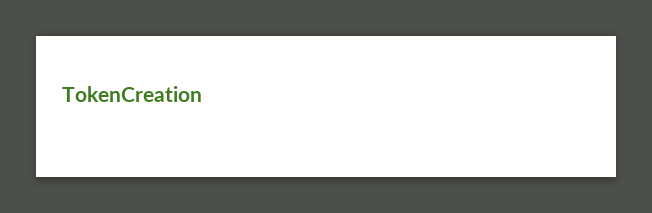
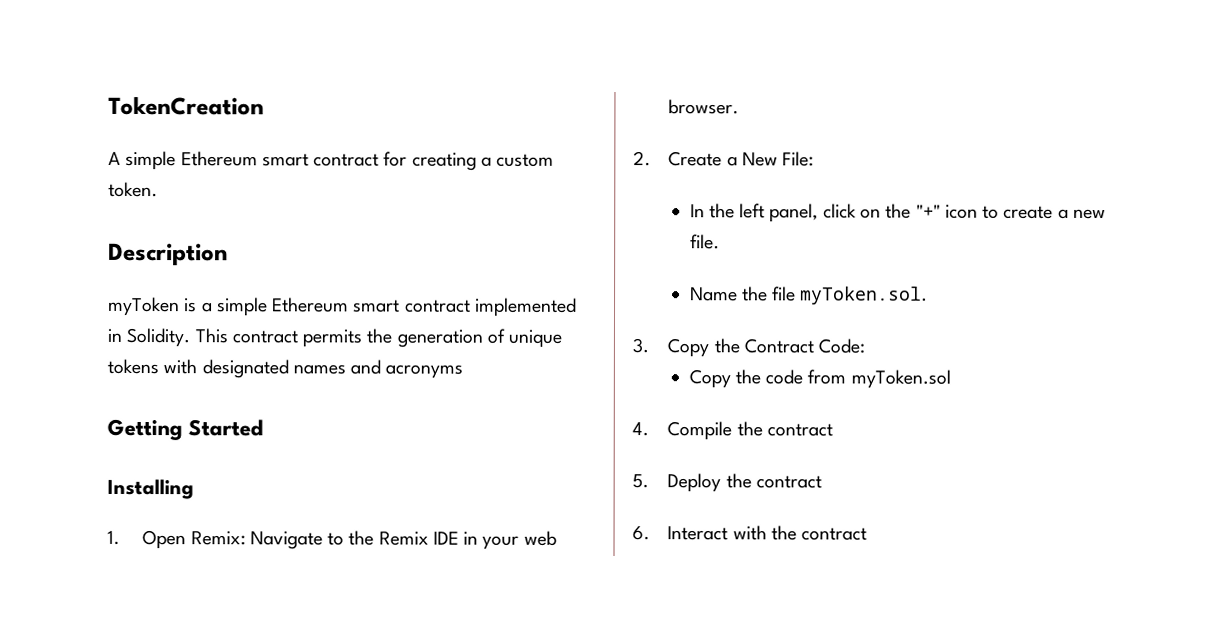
(202, 94) none -> [108,150,555,171] [108,181,158,198] [108,242,228,267] [107,296,577,317] [107,327,563,348] [107,358,464,379] [107,418,265,441] [107,478,194,500] [107,530,557,550] [668,99,740,115] [633,151,815,167] [689,203,1106,223] [689,234,720,250] [689,286,929,305] [632,338,866,358] [688,369,951,389] [632,421,833,441] [632,473,822,493] [632,525,868,541] // A simple Ethereum smart contract for creating a custom token. // Description // myToken is a simple Ethereum smart contract implemented in Solidity. This contract permits the generation of unique tokens with designated names and acronyms // Getting Started // Installing // 1. Open Remix: Navigate to the Remix IDE in your web browser. // 2. Create a New File: // In the left panel, click on the "+" icon to create a new file. // Name the file myToken.sol. // 3. Copy the Contract Code: // Copy the code from myToken.sol // 4. Compile the contract // 5. Deploy the contract // 6. Interact with the contract

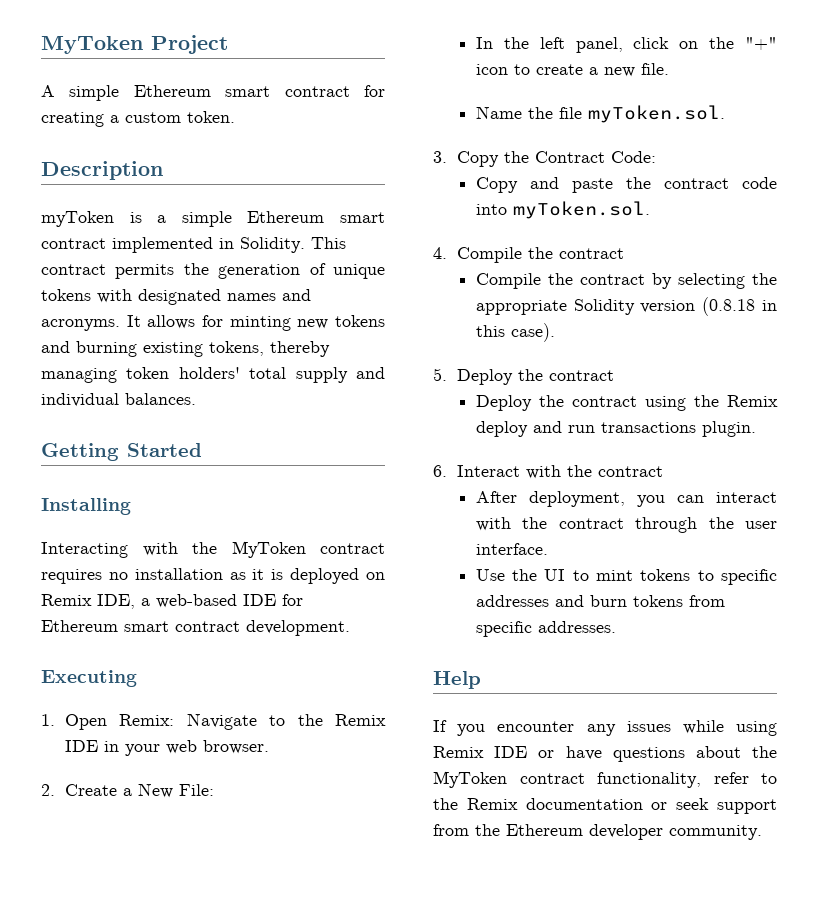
[108,96,264,116] TokenCreation -> [41,35,228,54] MyToken Project
[385,364,464,379] [107,418,265,441] [107,478,194,500] acronyms // Getting Started // Installing -> [41,315,385,331] [41,341,330,357] [41,367,385,383] [41,393,196,407] [41,443,202,461] [41,498,131,515] [41,541,385,558] [41,568,385,584] [41,594,303,609] [41,620,350,636] [41,670,137,687] acronyms. It allows for minting new tokens and burning existing tokens, thereby managing token holders' total supply and individual balances. // Getting Started // Installing // Interacting with the MyToken contract requires no installation as it is deployed on Remix IDE, a web-based IDE for Ethereum smart contract development. // Executing
[734,369,951,389] [632,421,833,441] [632,473,822,493] the code from myToken.sol // 4. Compile the contract // 5. Deploy the contract -> [529,177,777,193] [475,201,650,219] [433,247,624,263] [475,273,777,289] [475,297,777,316] [475,323,555,342] [433,368,614,385] [475,395,778,411] [475,421,756,437] and paste the contract code into myToken.sol. // 4. Compile the contract // Compile the contract by selecting the appropriate Solidity version (0.8.18 in this case). // 5. Deploy the contract // Deploy the contract using the Remix deploy and run transactions plugin.
(868, 534) none -> [475,491,777,507] [475,517,777,533] [475,543,548,555] [475,569,777,585] [475,595,725,607] [475,621,616,637] [433,671,481,689] [433,720,777,736] [433,746,777,762] [433,771,777,788] [433,798,777,814] [433,824,762,840] // After deployment, you can interact with the contract through the user interface. // Use the UI to mint tokens to specific addresses and burn tokens from specific addresses. // Help // If you encounter any issues while using Remix IDE or have questions about the MyToken contract functionality, refer to the Remix documentation or seek support from the Ethereum developer community.

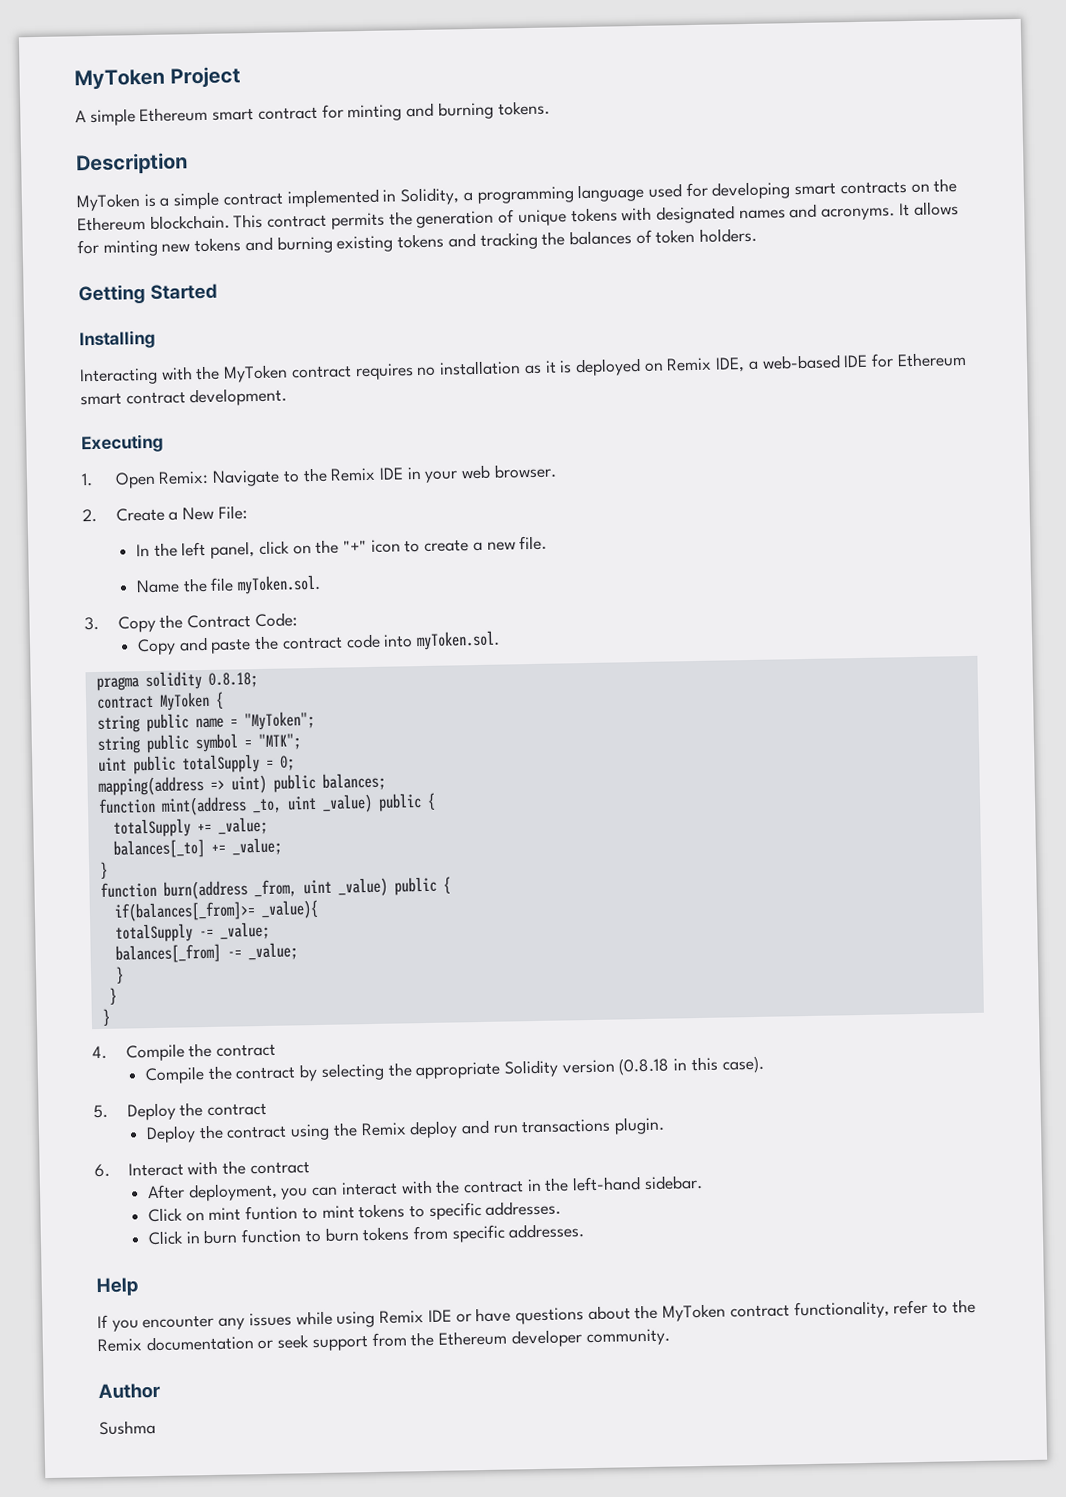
[41,111,235,127] creating a custom token. -> [347,100,550,122] minting and burning tokens.
[41,211,114,227] myToken -> [76,193,141,212] MyToken
[247,211,385,223] Ethereum smart -> (221, 200) none
[240,237,305,253] Solidity. -> [400,178,958,206] [77,214,230,232] Solidity, a programming language used for developing smart contracts on the Ethereum blockchain.
[209,341,330,357] [41,367,385,383] [41,393,196,407] tokens, thereby managing token holders' total supply and individual balances. -> [397,227,758,250] tokens and tracking the balances of token holders.
(650, 210) none -> [95,671,258,692] [95,691,224,711] [96,711,315,733] [96,733,301,754] [97,754,295,775] [97,772,386,796] [97,792,436,816] [112,816,268,838] [112,837,282,859] [99,861,108,879] [99,876,451,900] [113,899,319,922] [114,921,270,943] [114,942,298,964] [114,966,124,984] [108,987,117,1005] [101,1008,111,1026] // pragma solidity 0.8.18; // contract MyToken { // string public name = "MyToken"; // string public symbol = "MTK"; // uint public totalSupply = 0; // mapping(address => uint) public balances; // function mint(address _to, uint _value) public { // totalSupply += _value; // balances[_to] += _value; // } // function burn(address _from, uint _value) public { // if(balances[_from]>= _value){ // totalSupply -= _value; // balances[_from] -= _value; // } // } // }
[635,517,777,533] [475,543,548,555] [475,569,566,581] through the user interface. // Use the UI -> [526,1174,703,1192] [147,1205,299,1223] in the left-hand sidebar. // Click on mint funtion
[475,595,584,607] addresses and -> [485,1200,562,1216] [147,1228,322,1246] addresses. // Click in burn function to
(762, 832) none -> [98,1382,161,1400] [99,1420,156,1436] // Author // Sushma

